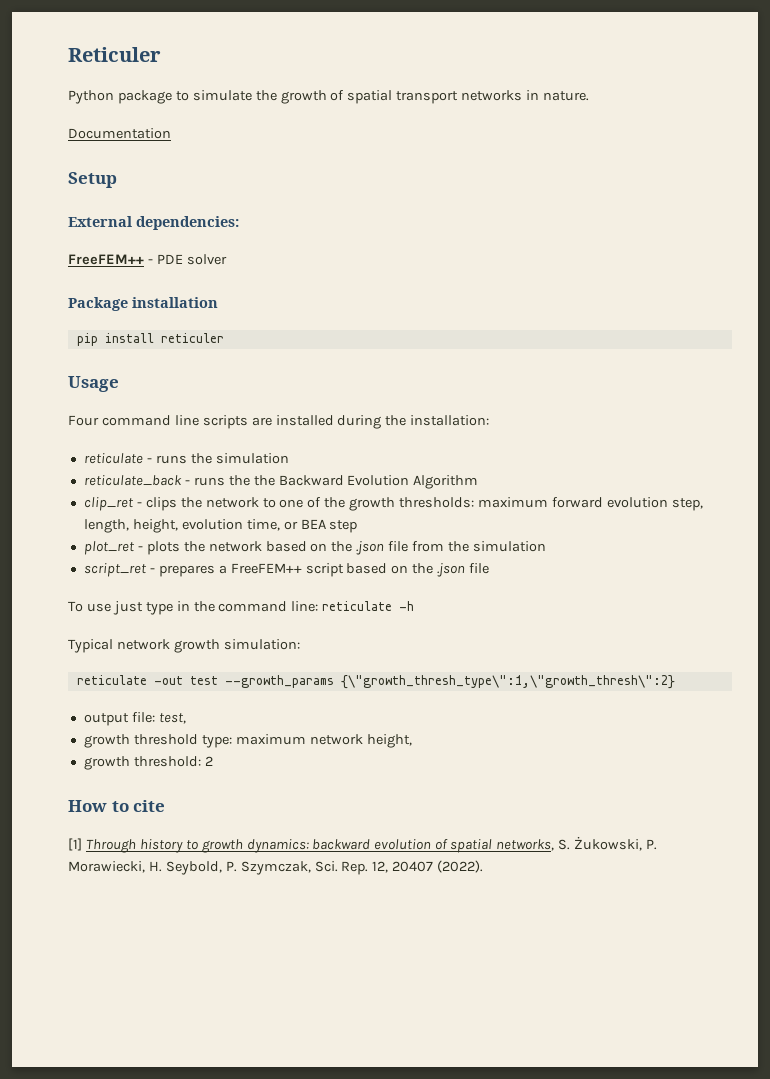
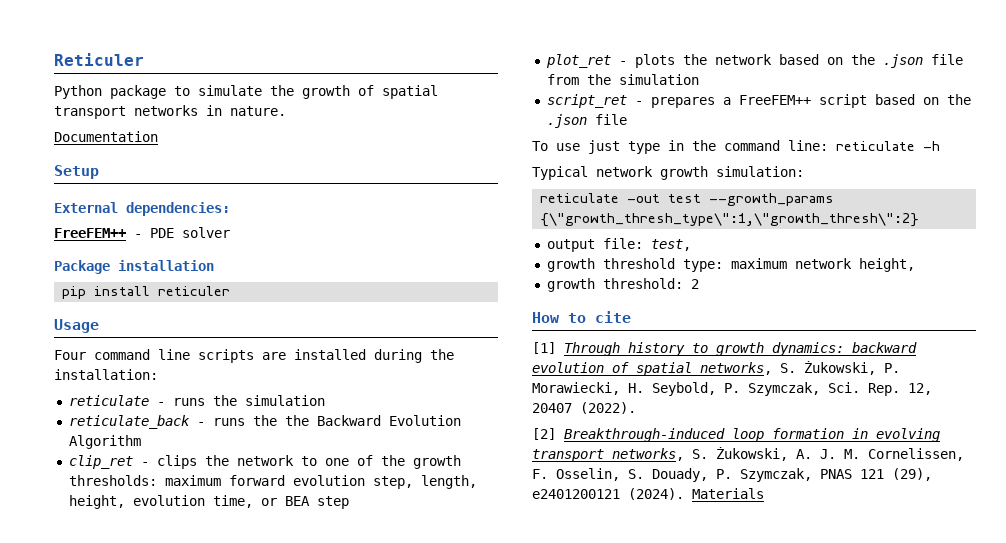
(484, 866) none -> [532,428,940,442] [532,447,964,462] [532,468,932,482] [532,488,764,500] // [2] Breakthrough-induced loop formation in evolving transport networks, S. Żukowski, A. J. M. Cornelissen, F. Osselin, S. Douady, P. Szymczak, PNAS 121 (29), e2401200121 (2024). Materials

